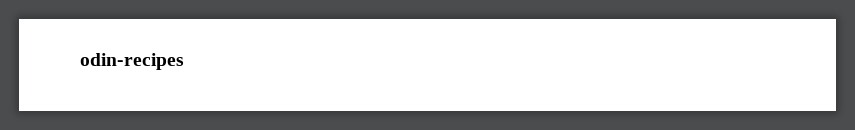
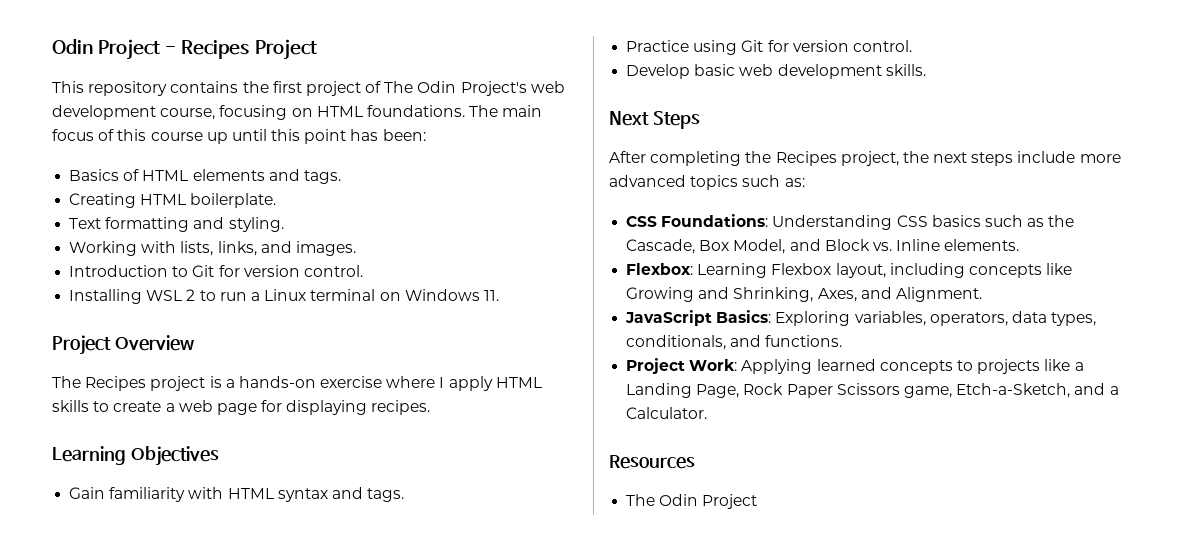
[80,53,184,70] odin-recipes -> [52,39,317,60] [52,81,565,96] [52,105,543,120] [52,129,426,144] [69,169,341,184] [69,193,277,208] [69,217,284,232] [69,241,356,256] [69,265,363,277] [69,289,499,304] [52,335,194,355] [52,376,542,391] [52,400,431,415] [52,446,219,466] [69,487,405,502] [626,40,912,55] [626,64,926,79] [609,111,700,129] [609,151,1121,166] [609,175,805,190] [626,214,1075,230] [626,239,1020,254] [626,263,1073,278] [626,287,982,302] [625,310,1097,326] [626,335,843,350] [626,358,1084,374] [626,383,1119,398] [626,407,708,419] [609,455,695,469] [626,494,758,509] Odin Project - Recipes Project // This repository contains the first project of The Odin Project's web development course, focusing on HTML foundations. The main focus of this course up until this point has been: // Basics of HTML elements and tags. // Creating HTML boilerplate. // Text formatting and styling. // Working with lists, links, and images. // Introduction to Git for version control. // Installing WSL 2 to run a Linux terminal on Windows 11. // Project Overview // The Recipes project is a hands-on exercise where I apply HTML skills to create a web page for displaying recipes. // Learning Objectives // Gain familiarity with HTML syntax and tags. // Practice using Git for version control. // Develop basic web development skills. // Next Steps // After completing the Recipes project, the next steps include more advanced topics such as: // CSS Foundations: Understanding CSS basics such as the Cascade, Box Model, and Block vs. Inline elements. // Flexbox: Learning Flexbox layout, including concepts like Growing and Shrinking, Axes, and Alignment. // JavaScript Basics: Exploring variables, operators, data types, conditionals, and functions. // Project Work: Applying learned concepts to projects like a Landing Page, Rock Paper Scissors game, Etch-a-Sketch, and a Calculator. // Resources // The Odin Project

